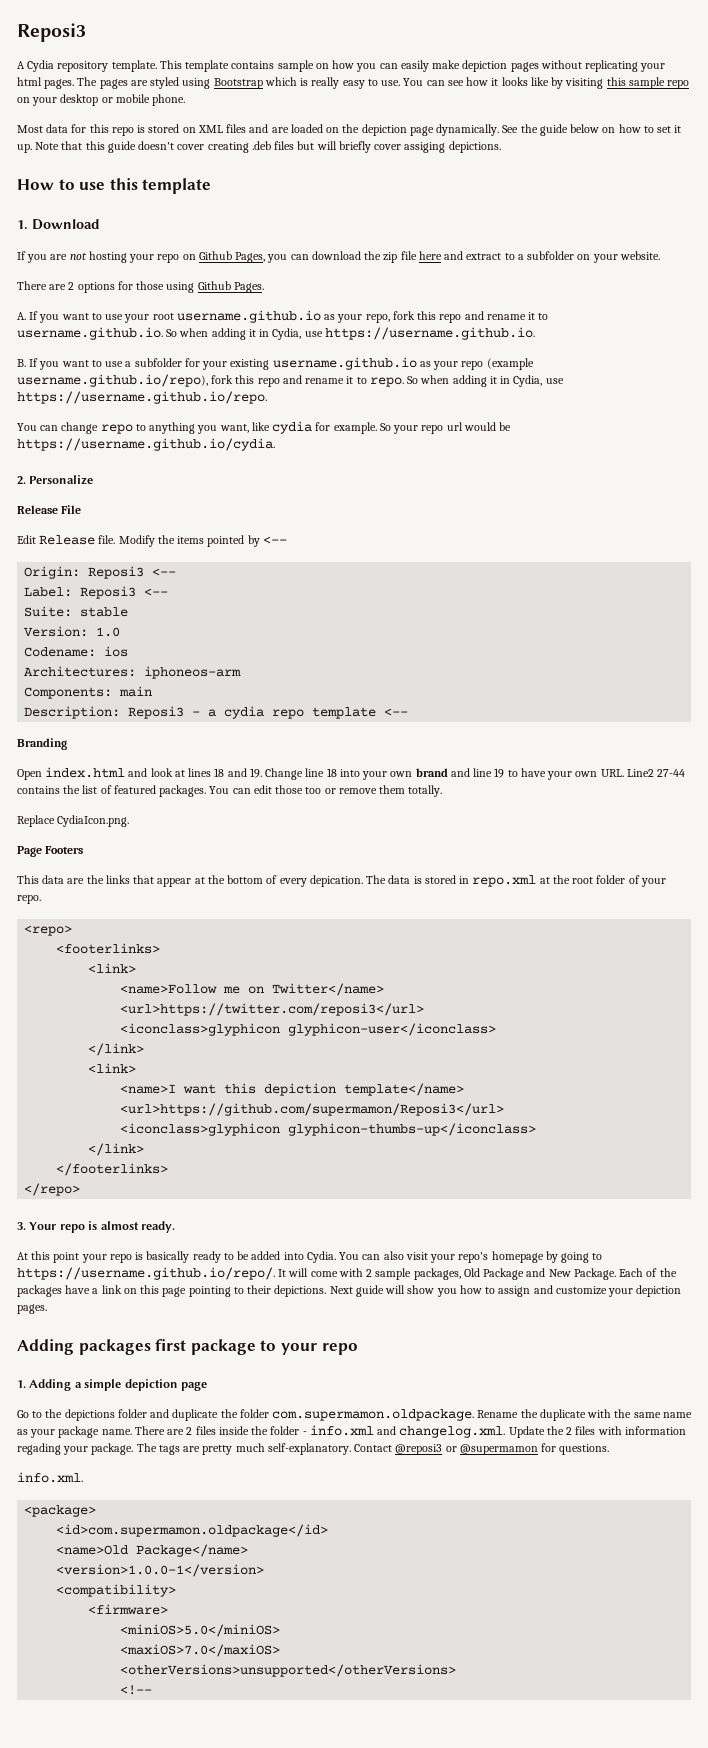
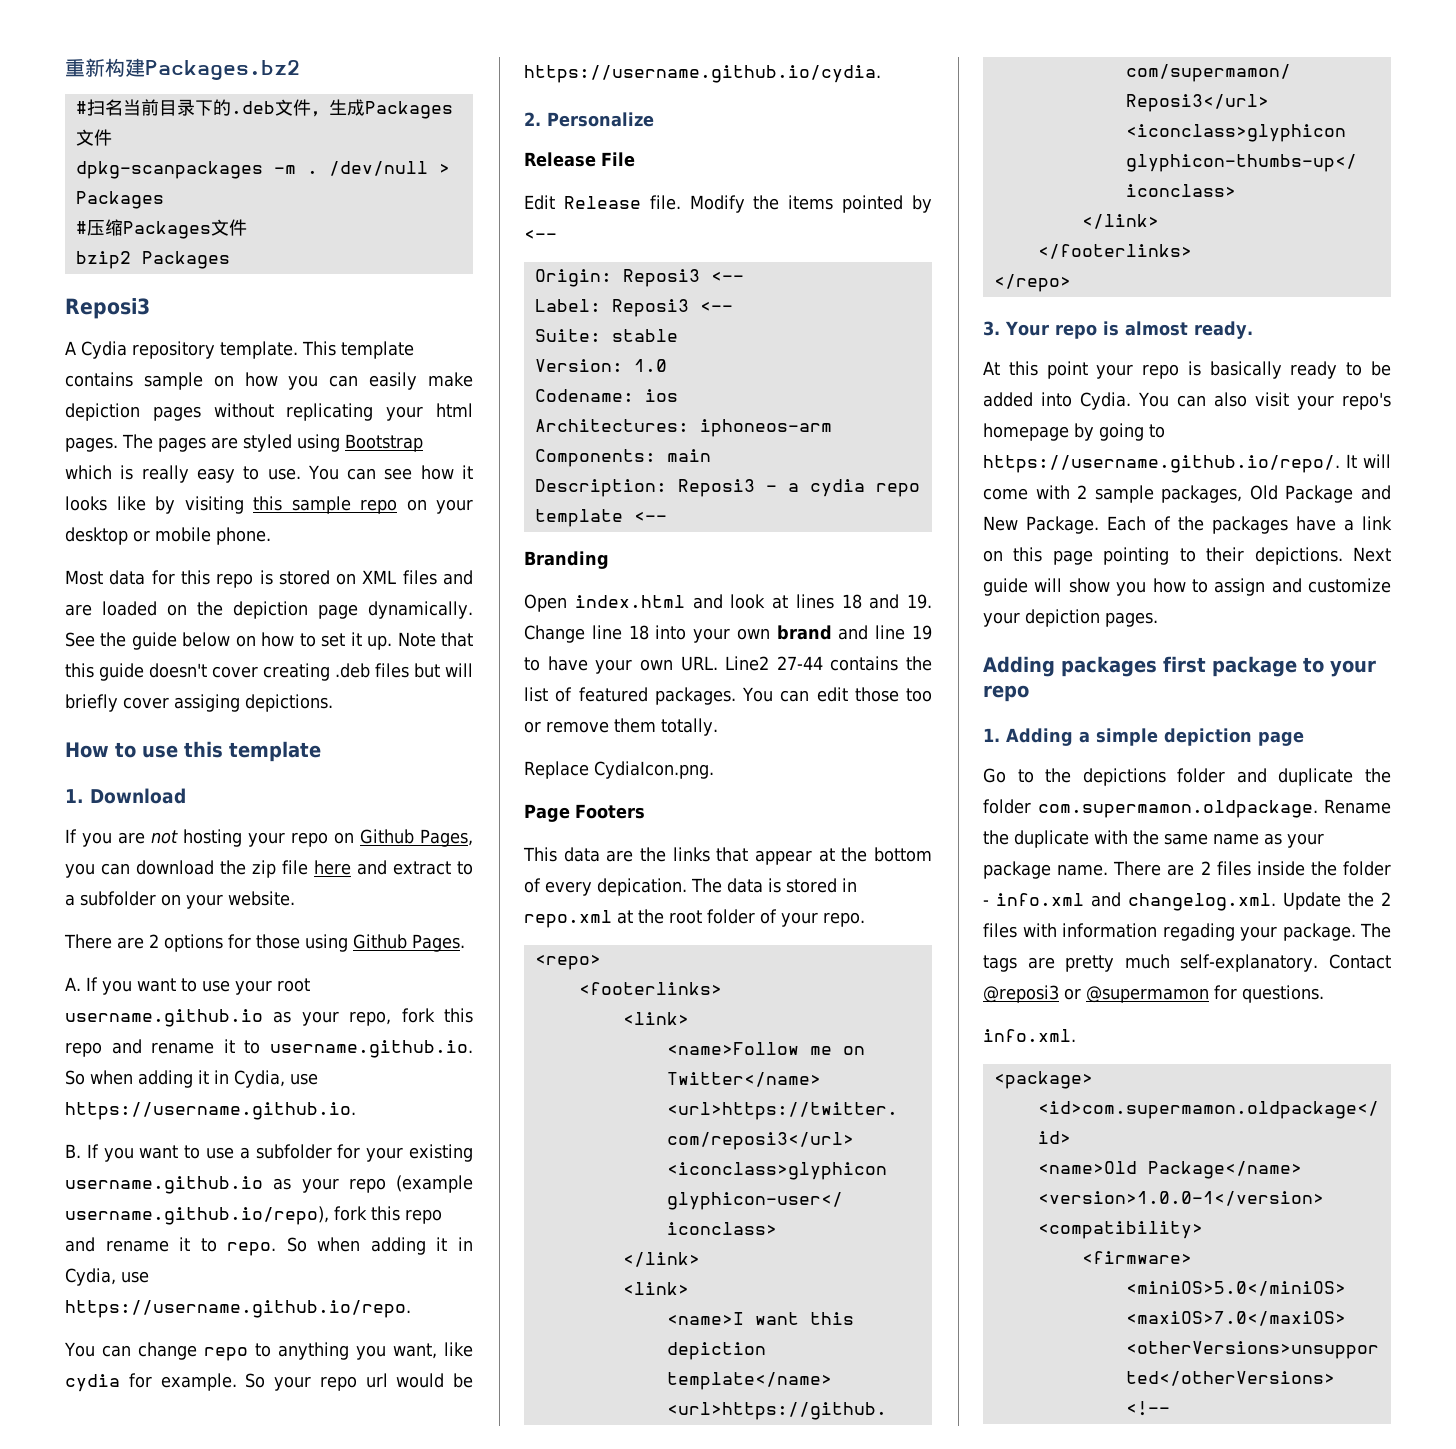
(17, 32) none -> [65,58,300,80] [75,99,453,119] [75,129,112,146] [75,161,450,179] [75,191,164,209] [75,219,247,239] [75,251,230,269] 重新构建Packages.bz2 // #扫名当前目录下的.deb文件，生成Packages文件 // dpkg-scanpackages -m . /dev/null > Packages // #压缩Packages文件 // bzip2 Packages //

